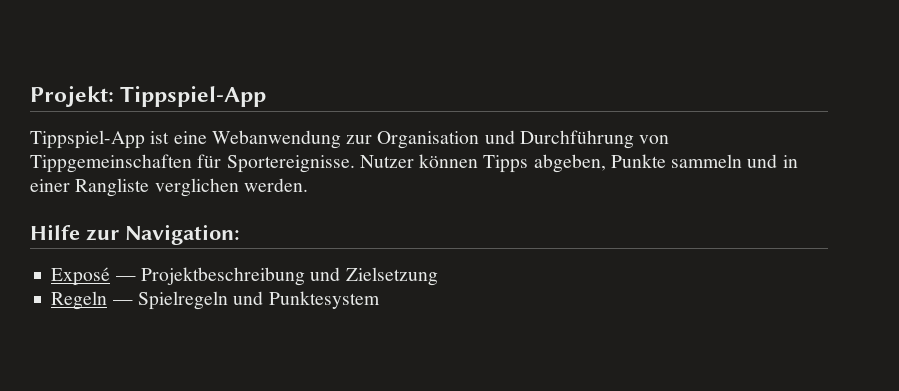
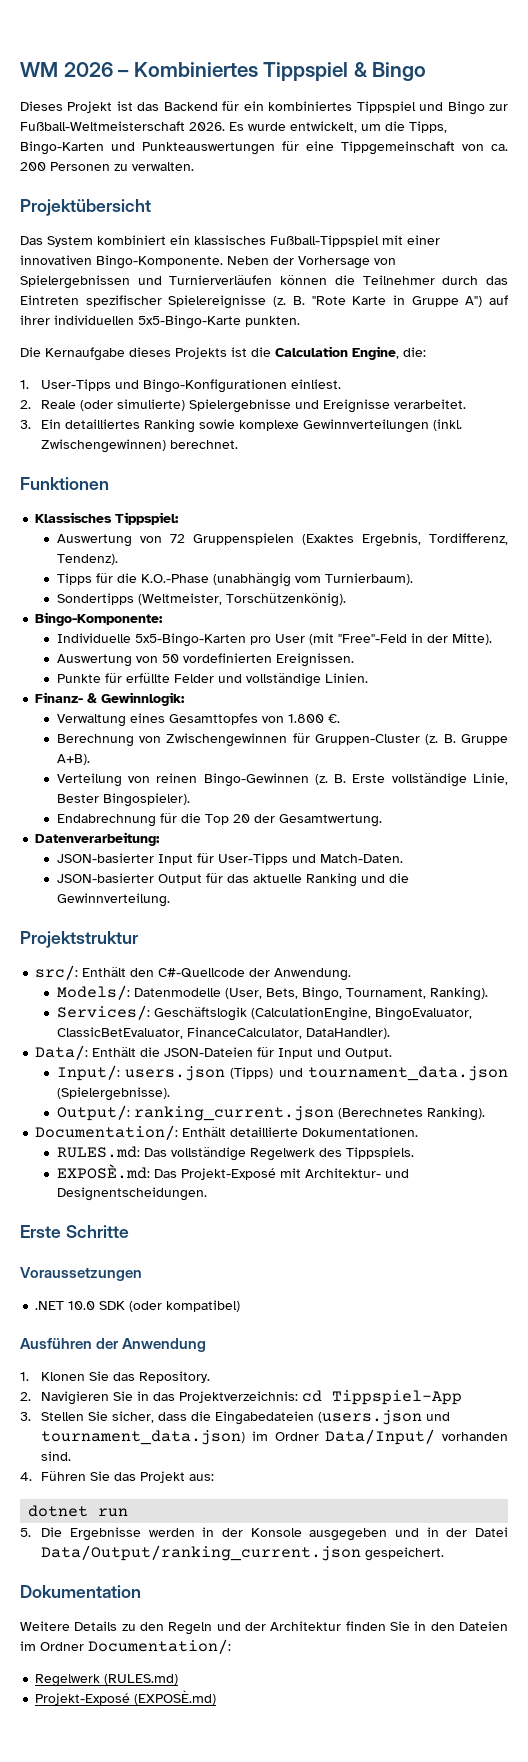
[30,86,267,107] [30,130,670,149] [30,154,798,173] [30,178,308,197] [30,224,240,245] [51,267,438,286] [51,291,380,310] Projekt: Tippspiel-App // Tippspiel-App ist eine Webanwendung zur Organisation und Durchführung von Tippgemeinschaften für Sportereignisse. Nutzer können Tipps abgeben, Punkte sammeln und in einer Rangliste verglichen werden. // Hilfe zur Navigation: // Exposé — Projektbeschreibung und Zielsetzung // Regeln — Spielregeln und Punktesystem -> [20,62,427,81] [20,101,508,115] [20,121,447,133] [20,141,508,155] [20,162,194,171] [20,199,151,216] [20,235,440,247] [20,255,396,269] [20,275,509,289] [20,295,508,309] [20,315,300,329] [20,346,426,361] [20,379,342,393] [20,399,467,413] [20,419,463,433] [41,439,239,453] [20,477,109,490] [35,512,180,525] [56,533,509,547] [56,554,118,565] [56,573,413,587] [56,593,346,607] [35,612,164,626] [56,633,492,647] [56,653,354,667] [56,673,368,687] [35,692,186,706] [56,713,340,727] [56,733,508,747] [56,754,90,765] [56,773,509,787] [56,793,190,807] [56,813,382,827] [35,832,161,846] [56,853,403,865] [56,873,409,887] [56,893,170,907] [20,931,138,948] [35,965,352,981] [56,985,488,1001] [56,1005,472,1021] [56,1027,390,1039] [35,1045,393,1060] [56,1065,508,1081] [56,1087,170,1101] [56,1105,485,1121] [35,1125,419,1140] [56,1146,414,1161] [56,1164,409,1180] [56,1187,207,1201] [20,1225,129,1238] [20,1267,142,1281] [35,1300,241,1312] [20,1338,207,1352] [20,1371,211,1383] [20,1390,463,1405] [20,1410,451,1425] [41,1429,508,1445] [41,1451,72,1461] [20,1471,215,1483] [28,1505,129,1517] [20,1527,509,1541] [41,1545,445,1561] [20,1585,141,1598] [20,1621,508,1635] [20,1639,231,1654] [35,1674,179,1687] [35,1690,217,1705] WM 2026 – Kombiniertes Tippspiel & Bingo // Dieses Projekt ist das Backend für ein kombiniertes Tippspiel und Bingo zur Fußball-Weltmeisterschaft 2026. Es wurde entwickelt, um die Tipps, Bingo-Karten und Punkteauswertungen für eine Tippgemeinschaft von ca. 200 Personen zu verwalten. // Projektübersicht // Das System kombiniert ein klassisches Fußball-Tippspiel mit einer innovativen Bingo-Komponente. Neben der Vorhersage von Spielergebnissen und Turnierverläufen können die Teilnehmer durch das Eintreten spezifischer Spielereignisse (z. B. "Rote Karte in Gruppe A") auf ihrer individuellen 5x5-Bingo-Karte punkten. // Die Kernaufgabe dieses Projekts ist die Calculation Engine, die: // 1. User-Tipps und Bingo-Konfigurationen einliest. // 2. Reale (oder simulierte) Spielergebnisse und Ereignisse verarbeitet. // 3. Ein detailliertes Ranking sowie komplexe Gewinnverteilungen (inkl. Zwischengewinnen) berechnet. // Funktionen // Klassisches Tippspiel: // Auswertung von 72 Gruppenspielen (Exaktes Ergebnis, Tordifferenz, Tendenz). // Tipps für die K.O.-Phase (unabhängig vom Turnierbaum). // Sondertipps (Weltmeister, Torschützenkönig). // Bingo-Komponente: // Individuelle 5x5-Bingo-Karten pro User (mit "Free"-Feld in der Mitte). // Auswertung von 50 vordefinierten Ereignissen. // Punkte für erfüllte Felder und vollständige Linien. // Finanz- & Gewinnlogik: // Verwaltung eines Gesamttopfes von 1.800 €. // Berechnung von Zwischengewinnen für Gruppen-Cluster (z. B. Gruppe A+B). // Verteilung von reinen Bingo-Gewinnen (z. B. Erste vollständige Linie, Bester Bingospieler). // Endabrechnung für die Top 20 der Gesamtwertung. // Datenverarbeitung: // JSON-basierter Input für User-Tipps und Match-Daten. // JSON-basierter Output für das aktuelle Ranking und die Gewinnverteilung. // Projektstruktur // src/: Enthält den C#-Quellcode der Anwendung. // Models/: Datenmodelle (User, Bets, Bingo, Tournament, Ranking). // Services/: Geschäftslogik (CalculationEngine, BingoEvaluator, ClassicBetEvaluator, FinanceCalculator, DataHandler). // Data/: Enthält die JSON-Dateien für Input und Output. // Input/: users.json (Tipps) und tournament_data.json (Spielergebnisse). // Output/: ranking_current.json (Berechnetes Ranking). // Documentation/: Enthält detaillierte Dokumentationen. // RULES.md: Das vollständige Regelwerk des Tippspiels. // EXPOSÈ.md: Das Projekt-Exposé mit Architektur- und Designentscheidungen. // Erste Schritte // Voraussetzungen // .NET 10.0 SDK (oder kompatibel) // Ausführen der Anwendung // 1. Klonen Sie das Repository. // 2. Navigieren Sie in das Projektverzeichnis: cd Tippspiel-App // 3. Stellen Sie sicher, dass die Eingabedateien (users.json und tournament_data.json) im Ordner Data/Input/ vorhanden sind. // 4. Führen Sie das Projekt aus: // dotnet run // 5. Die Ergebnisse werden in der Konsole ausgegeben und in der Datei Data/Output/ranking_current.json gespeichert. // Dokumentation // Weitere Details zu den Regeln und der Architektur finden Sie in den Dateien im Ordner Documentation/: // Regelwerk (RULES.md) // Projekt-Exposé (EXPOSÈ.md)

